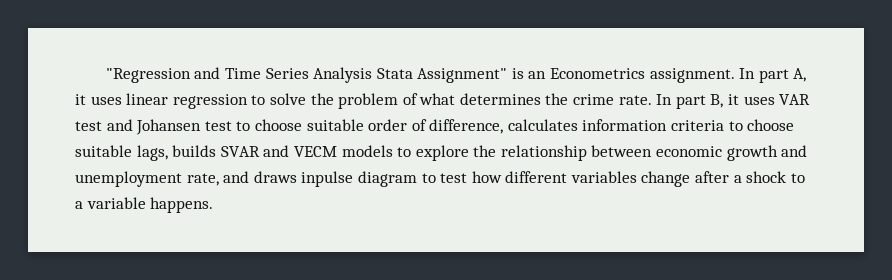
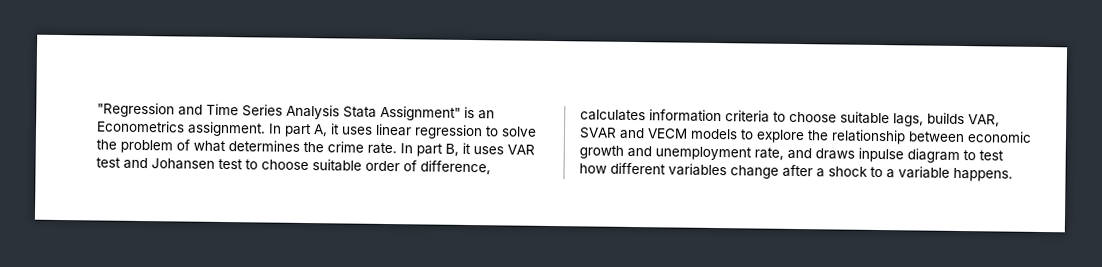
(217, 151) none -> [968,114,1000,127] VAR,

